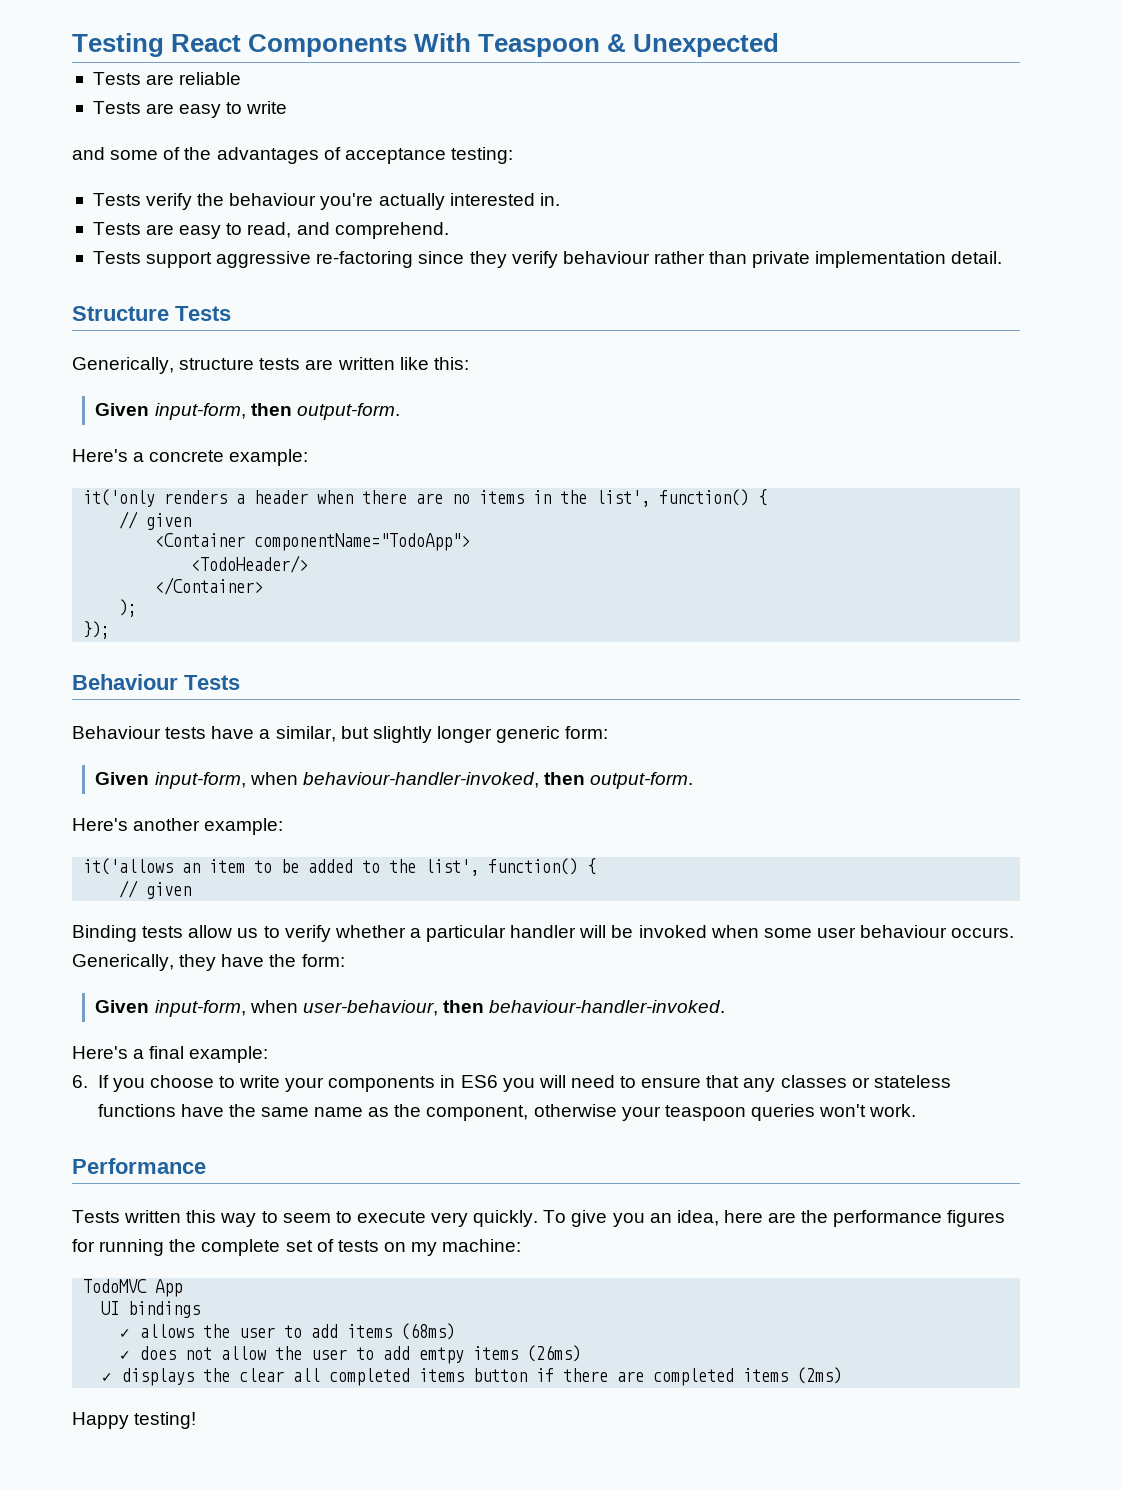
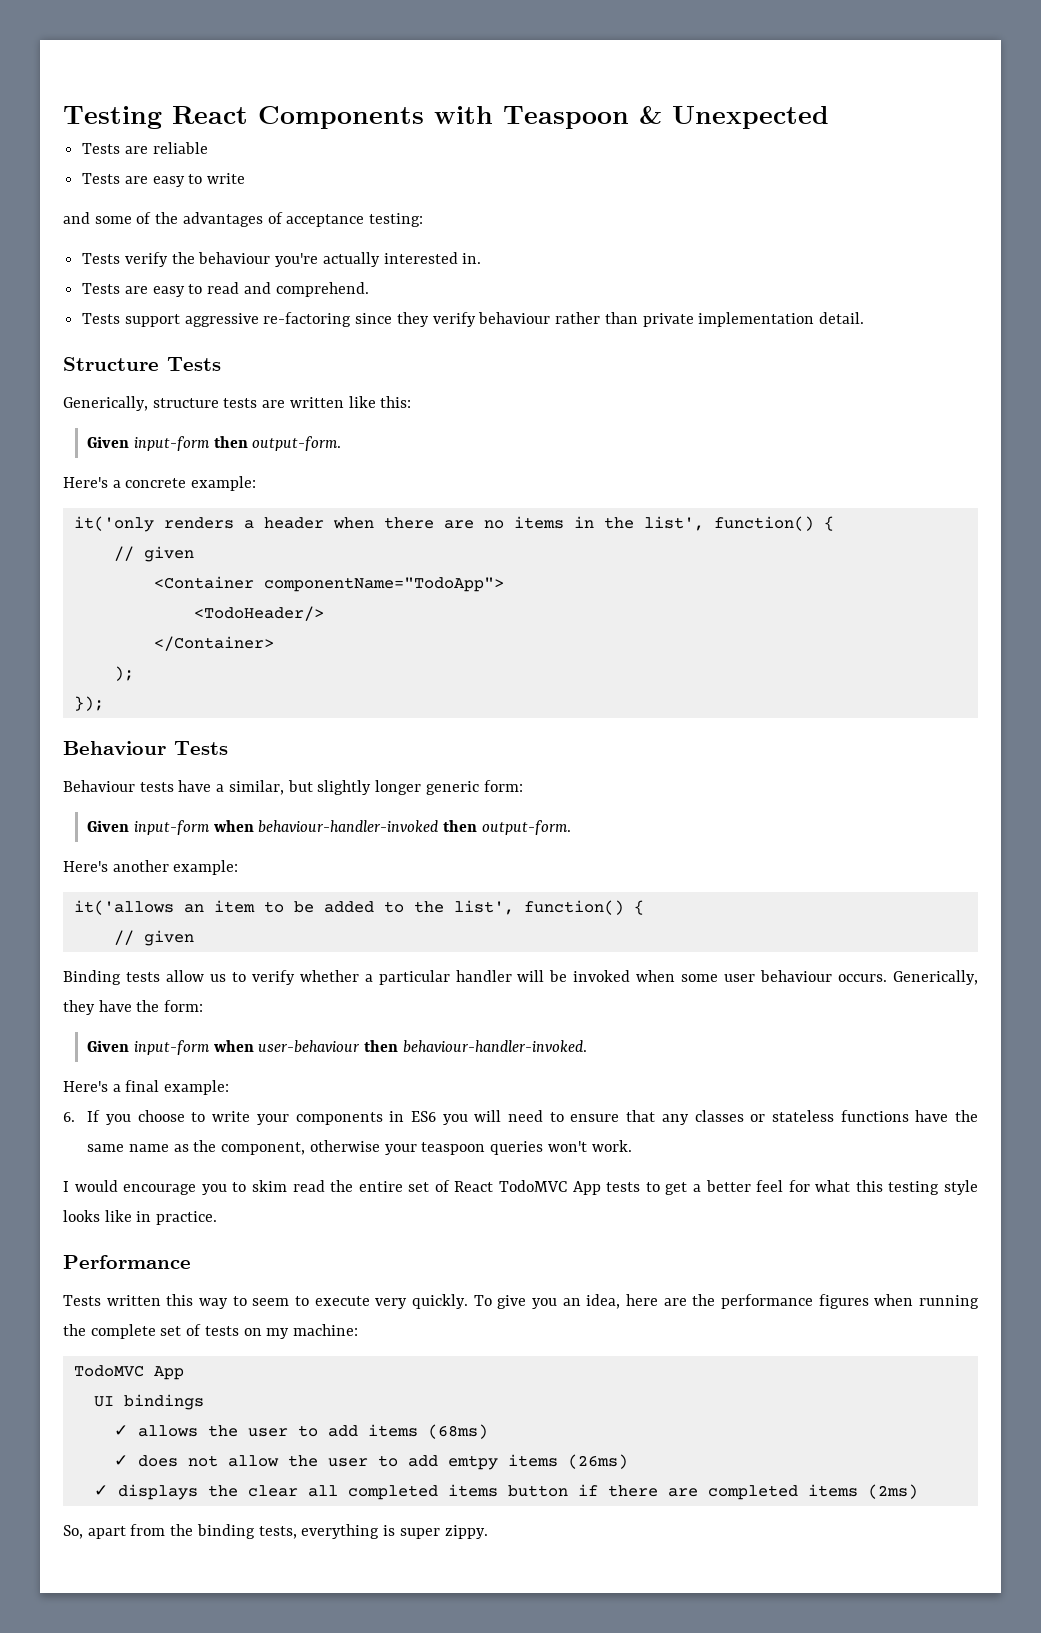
[414,33,472,52] With -> [434,106,493,124] with
[247,222,292,238] read, -> [207,282,240,294] read
[154,403,246,420] input-form, -> [134,436,211,451] input-form
[154,772,539,789] input-form, when behaviour-handler-invoked, -> [134,820,440,835] input-form when behaviour-handler-invoked
[154,1000,438,1017] input-form, when user-behaviour, -> [134,1040,361,1055] input-form when user-behaviour
(917, 1110) none -> [63,1180,979,1195] [63,1210,218,1225] // I would encourage you to skim read the entire set of React TodoMVC App tests to get a better feel for what this testing style looks like in practice.
[72,1239,95,1252] for -> [874,1294,914,1306] when
[72,1412,197,1429] Happy testing! -> [63,1524,488,1539] So, apart from the binding tests, everything is super zippy.

